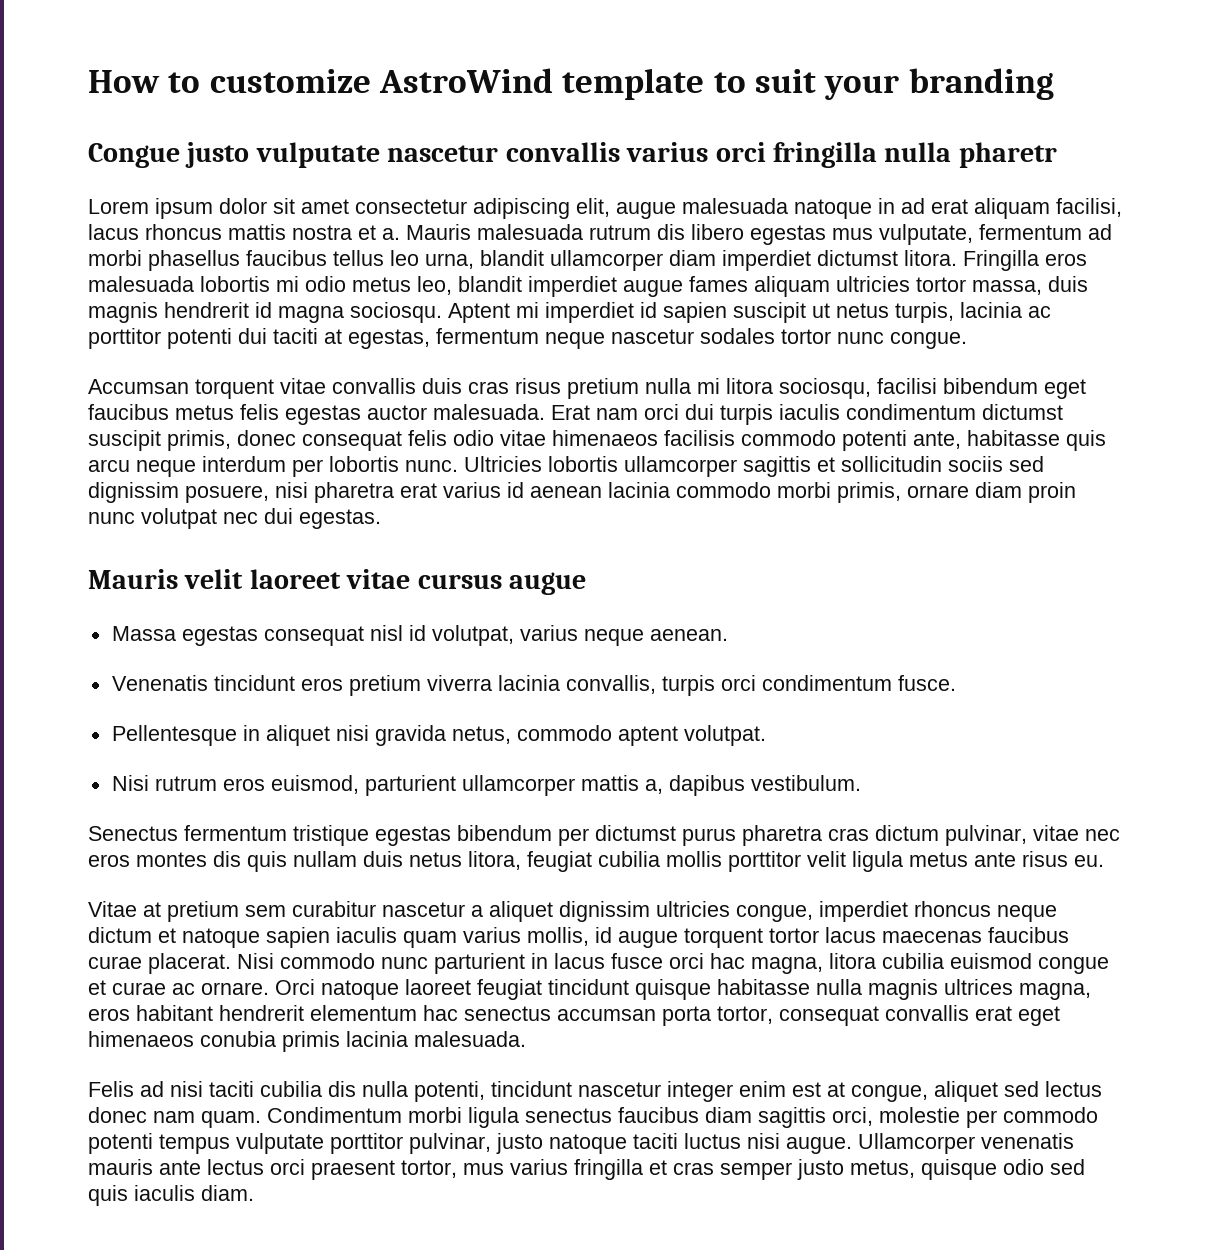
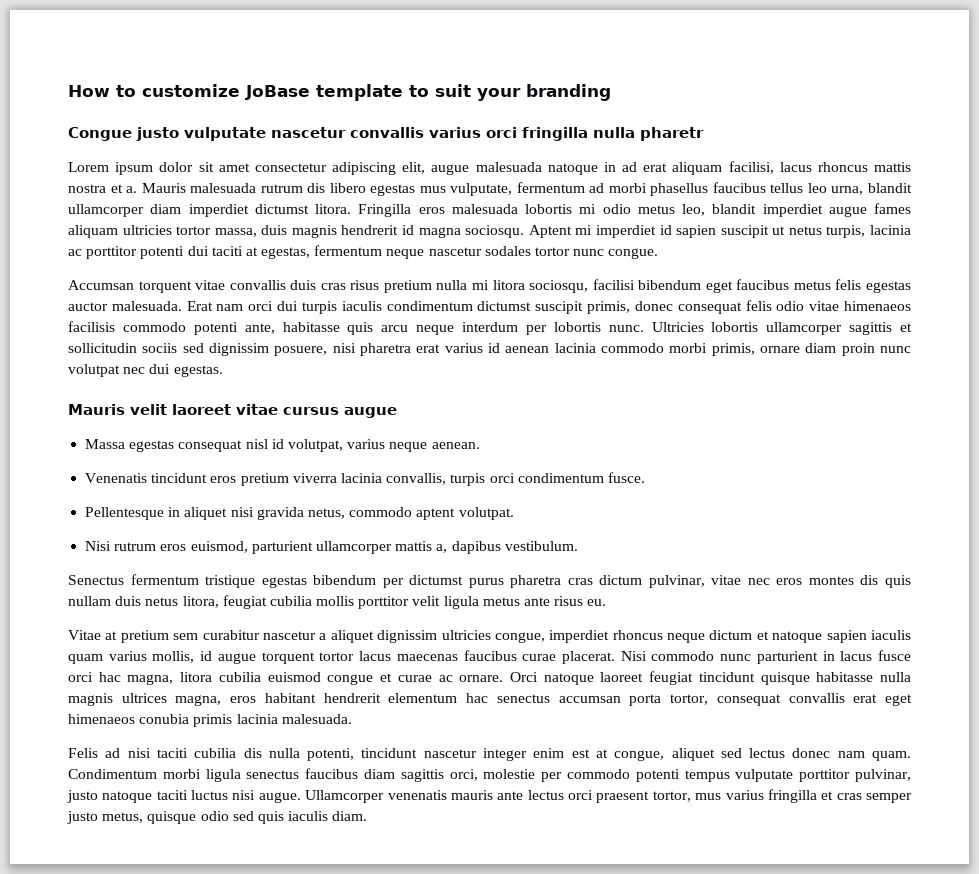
[378,68,553,93] AstroWind -> [245,85,310,100] JoBase

